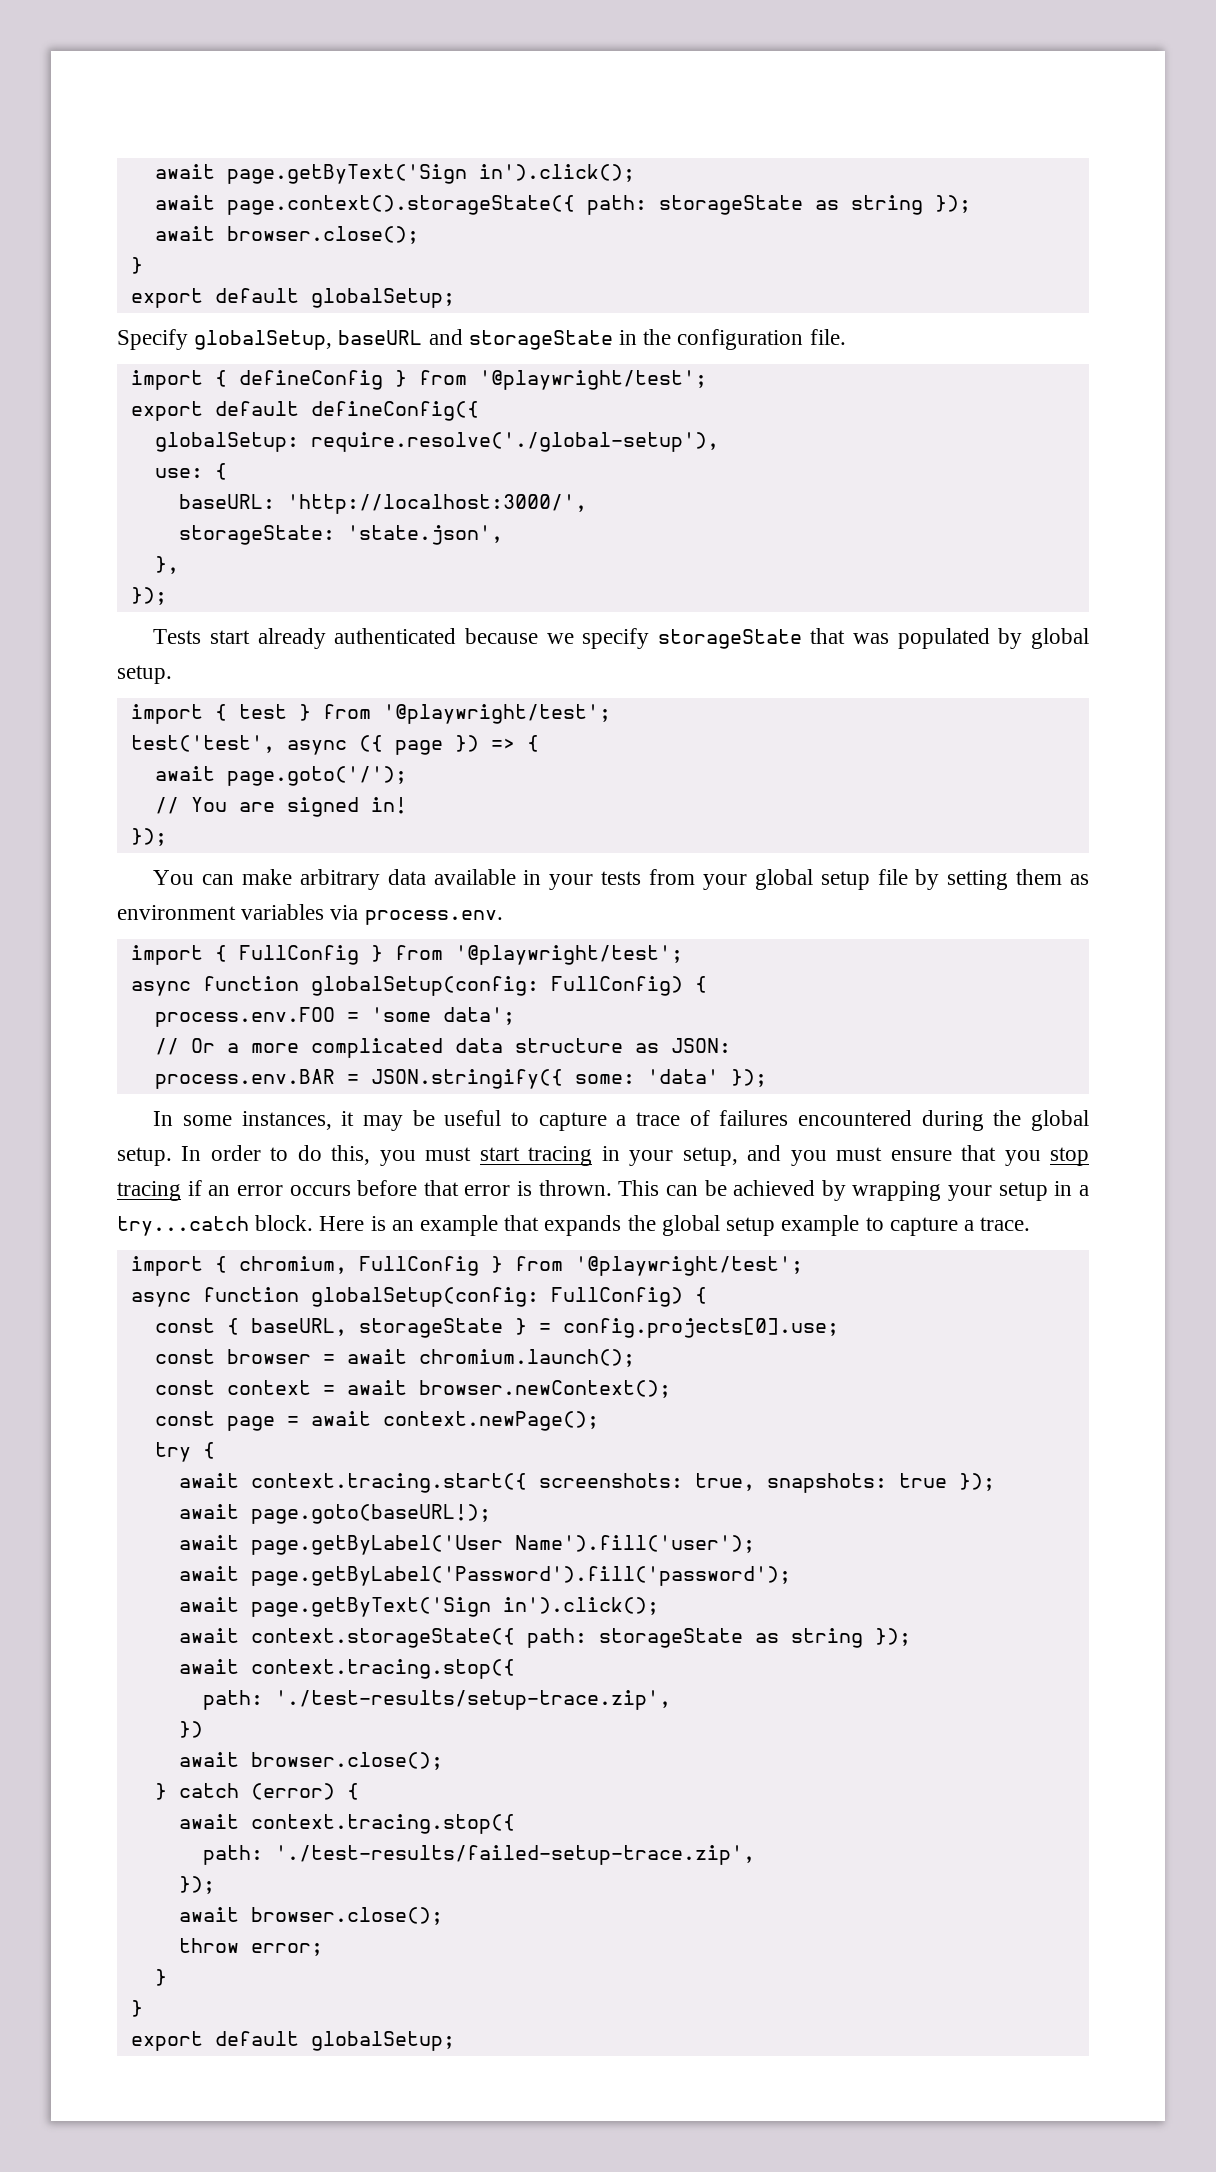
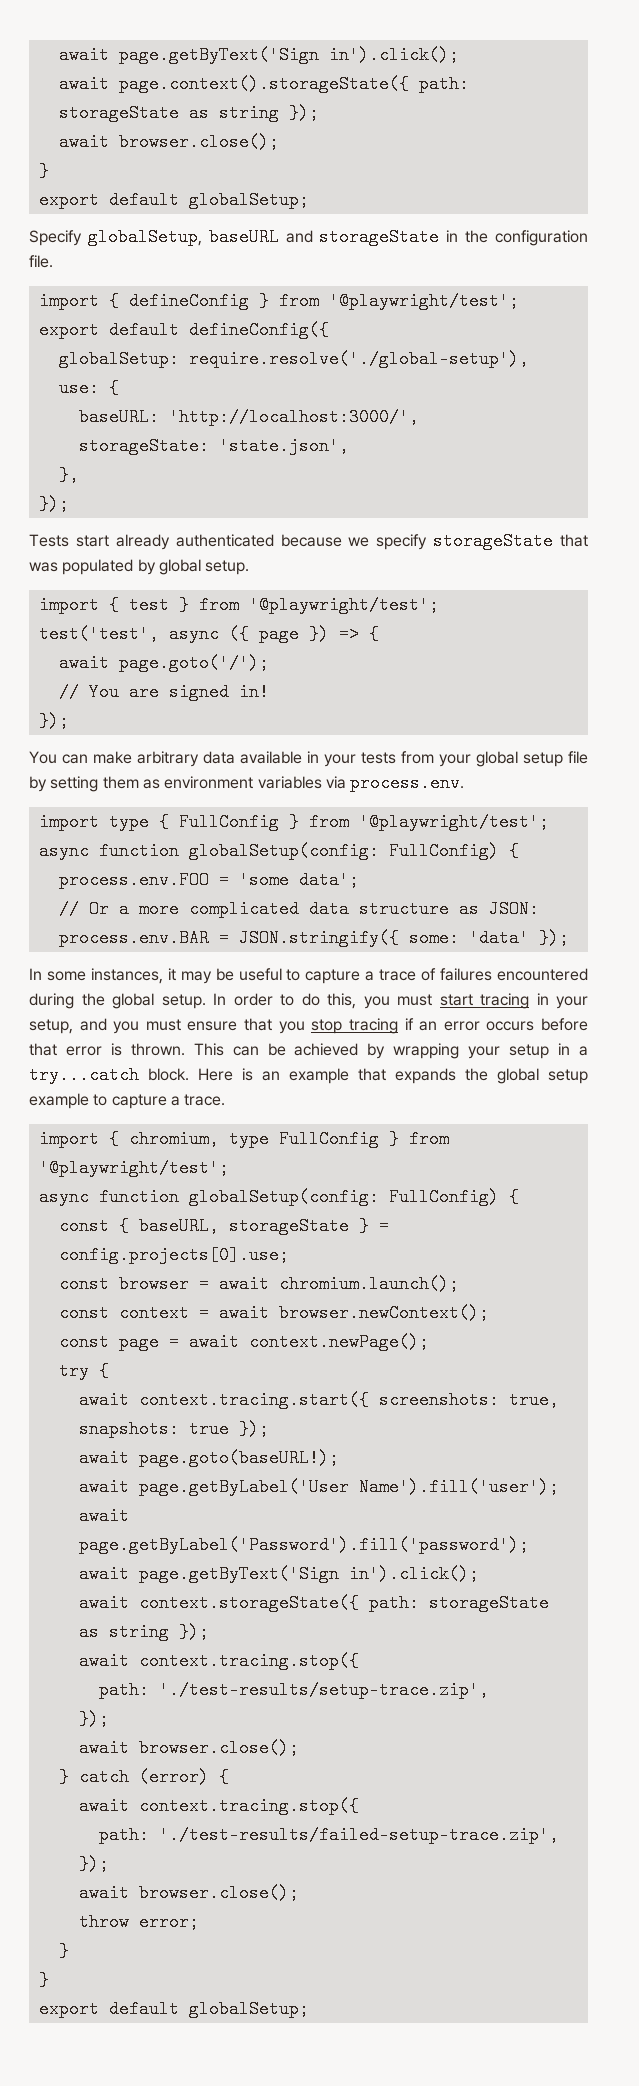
(203, 955) none -> [108,813,149,831] type
(347, 1265) none -> [228,1130,269,1148] type
[178,1721,203,1738] }) -> [78,1710,109,1728] });

